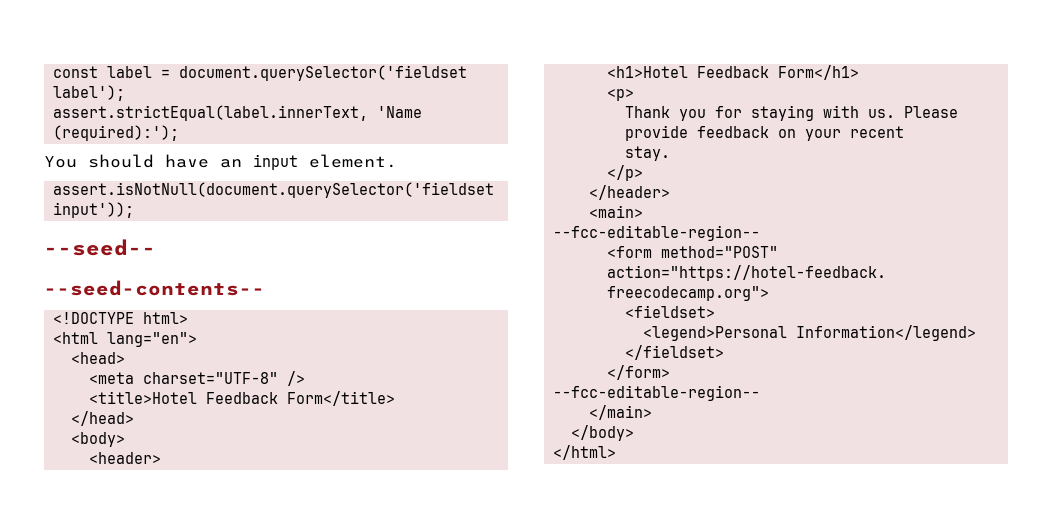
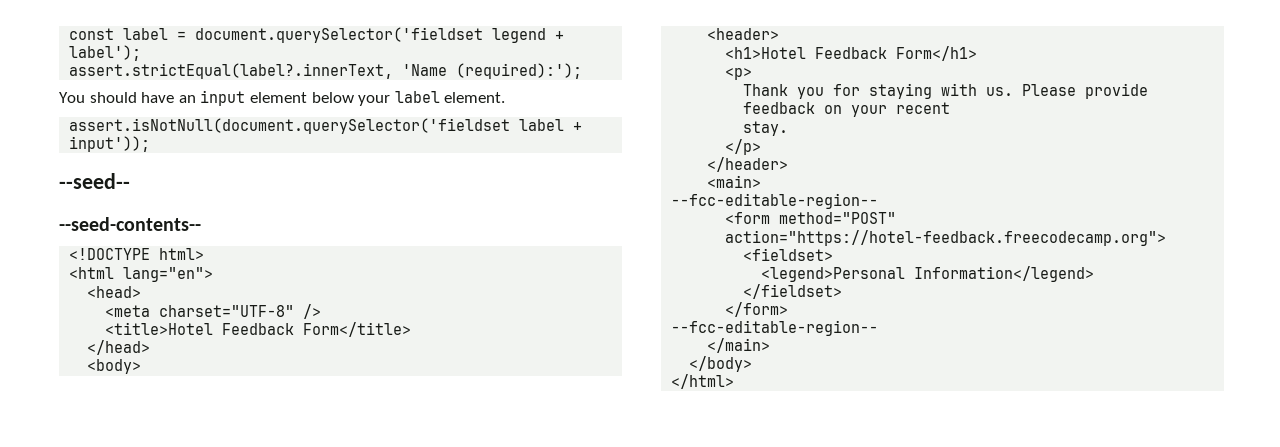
(468, 73) none -> [492,28,565,43] legend +
[53,105,369,121] assert.strictEqual(label.innerText, -> [69,63,394,79] assert.strictEqual(label?.innerText,
(298, 162) none -> [249,91,440,106] element below your label
(495, 190) none -> [519,119,583,131] label +

